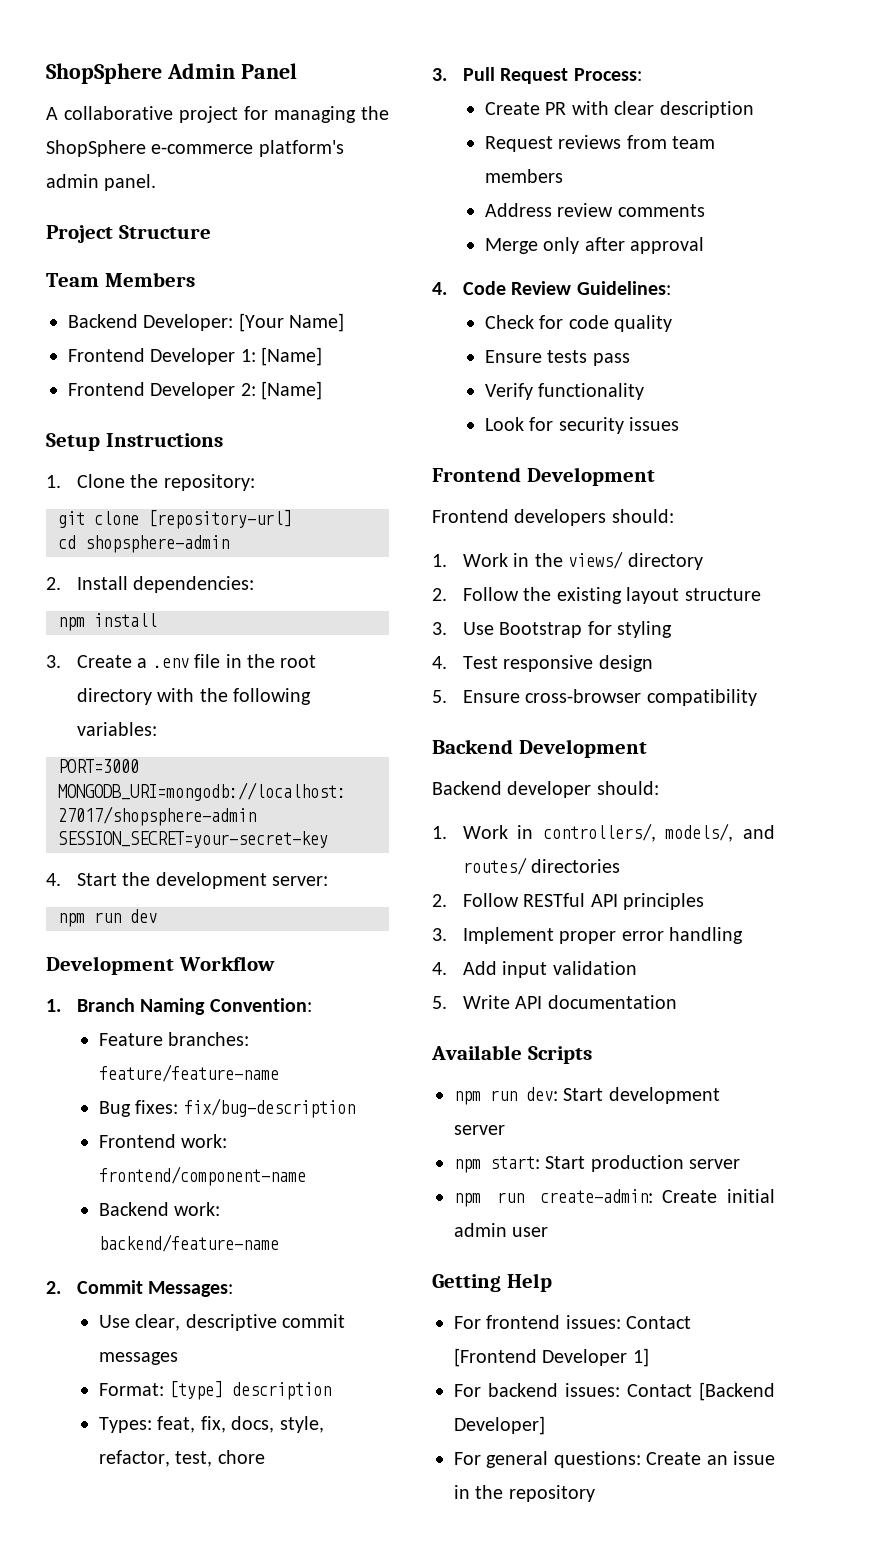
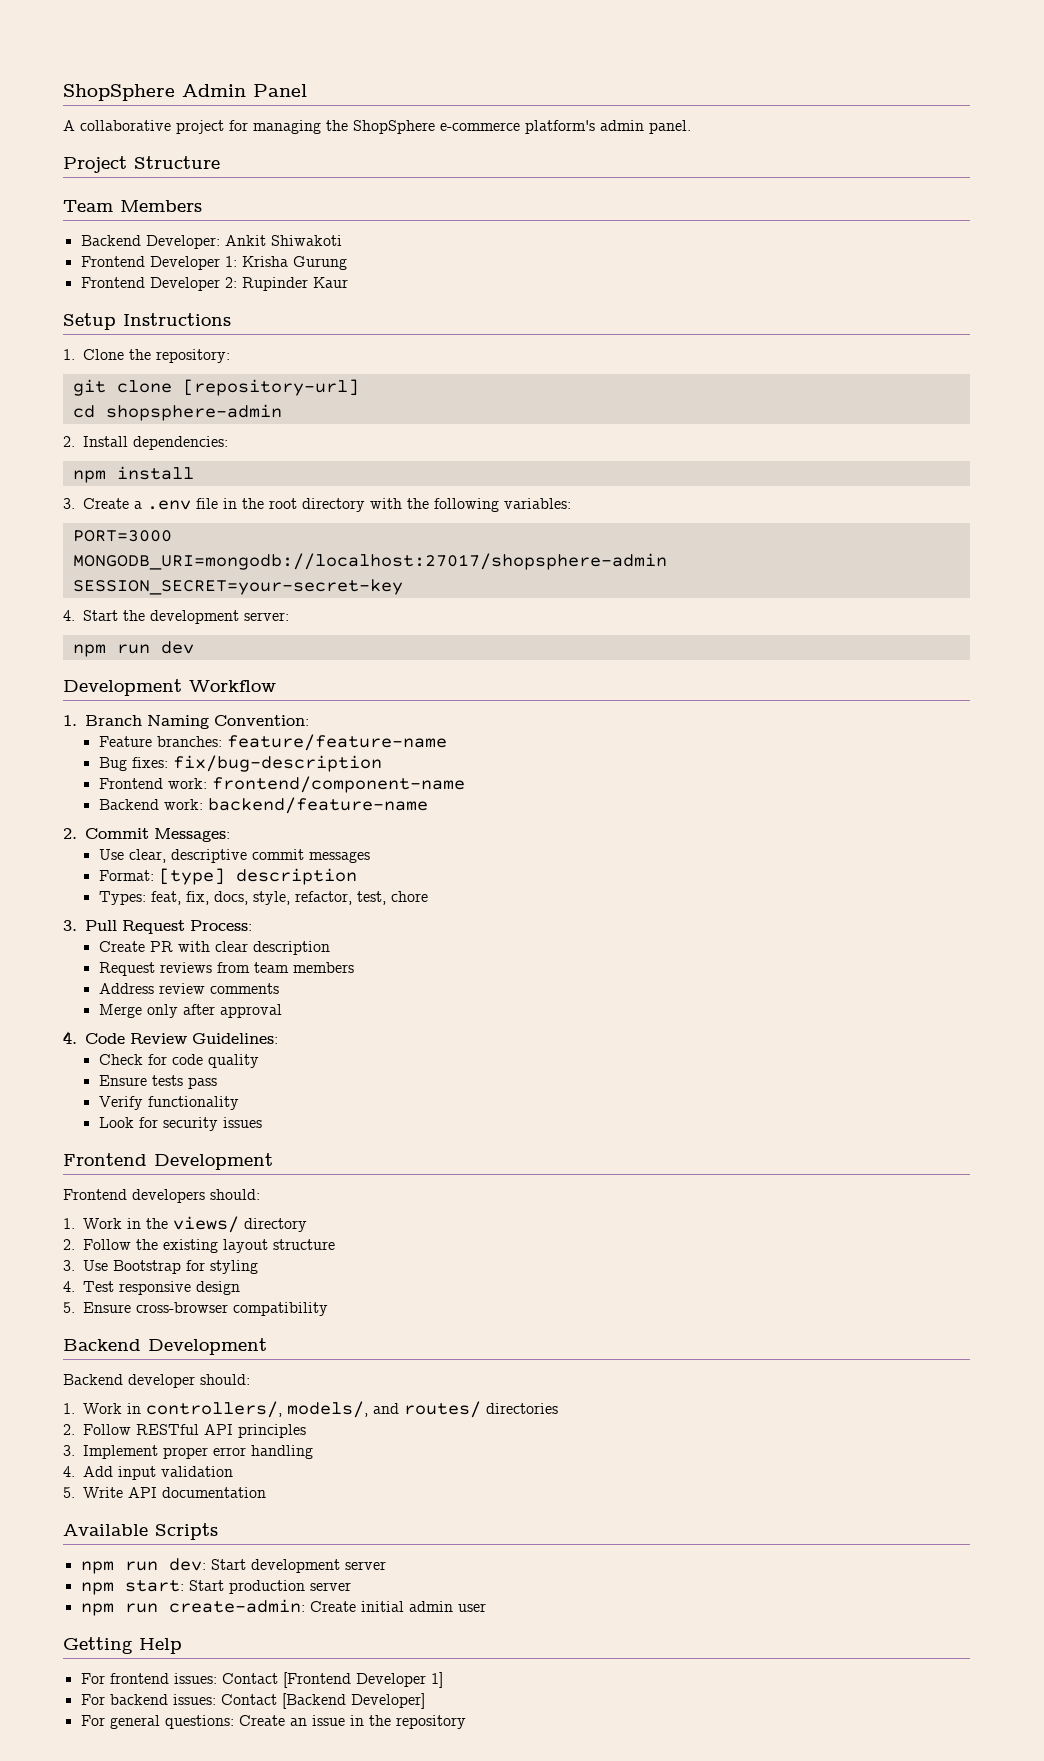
[238,313,345,332] [Your Name] -> [224,235,342,246] Ankit Shiwakoti
[261,347,323,366] [Name] -> [241,256,347,270] Krisha Gurung
[261,381,323,400] [Name] -> [241,277,348,291] Rupinder Kaur

